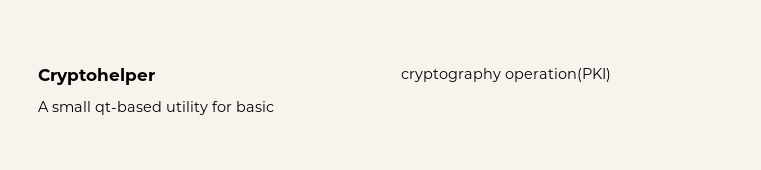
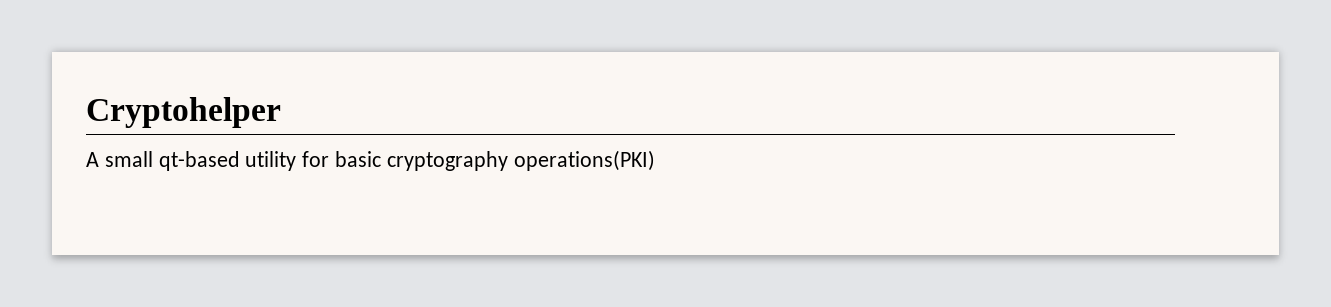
[505,68,611,82] operation(PKI) -> [513,150,655,171] operations(PKI)

